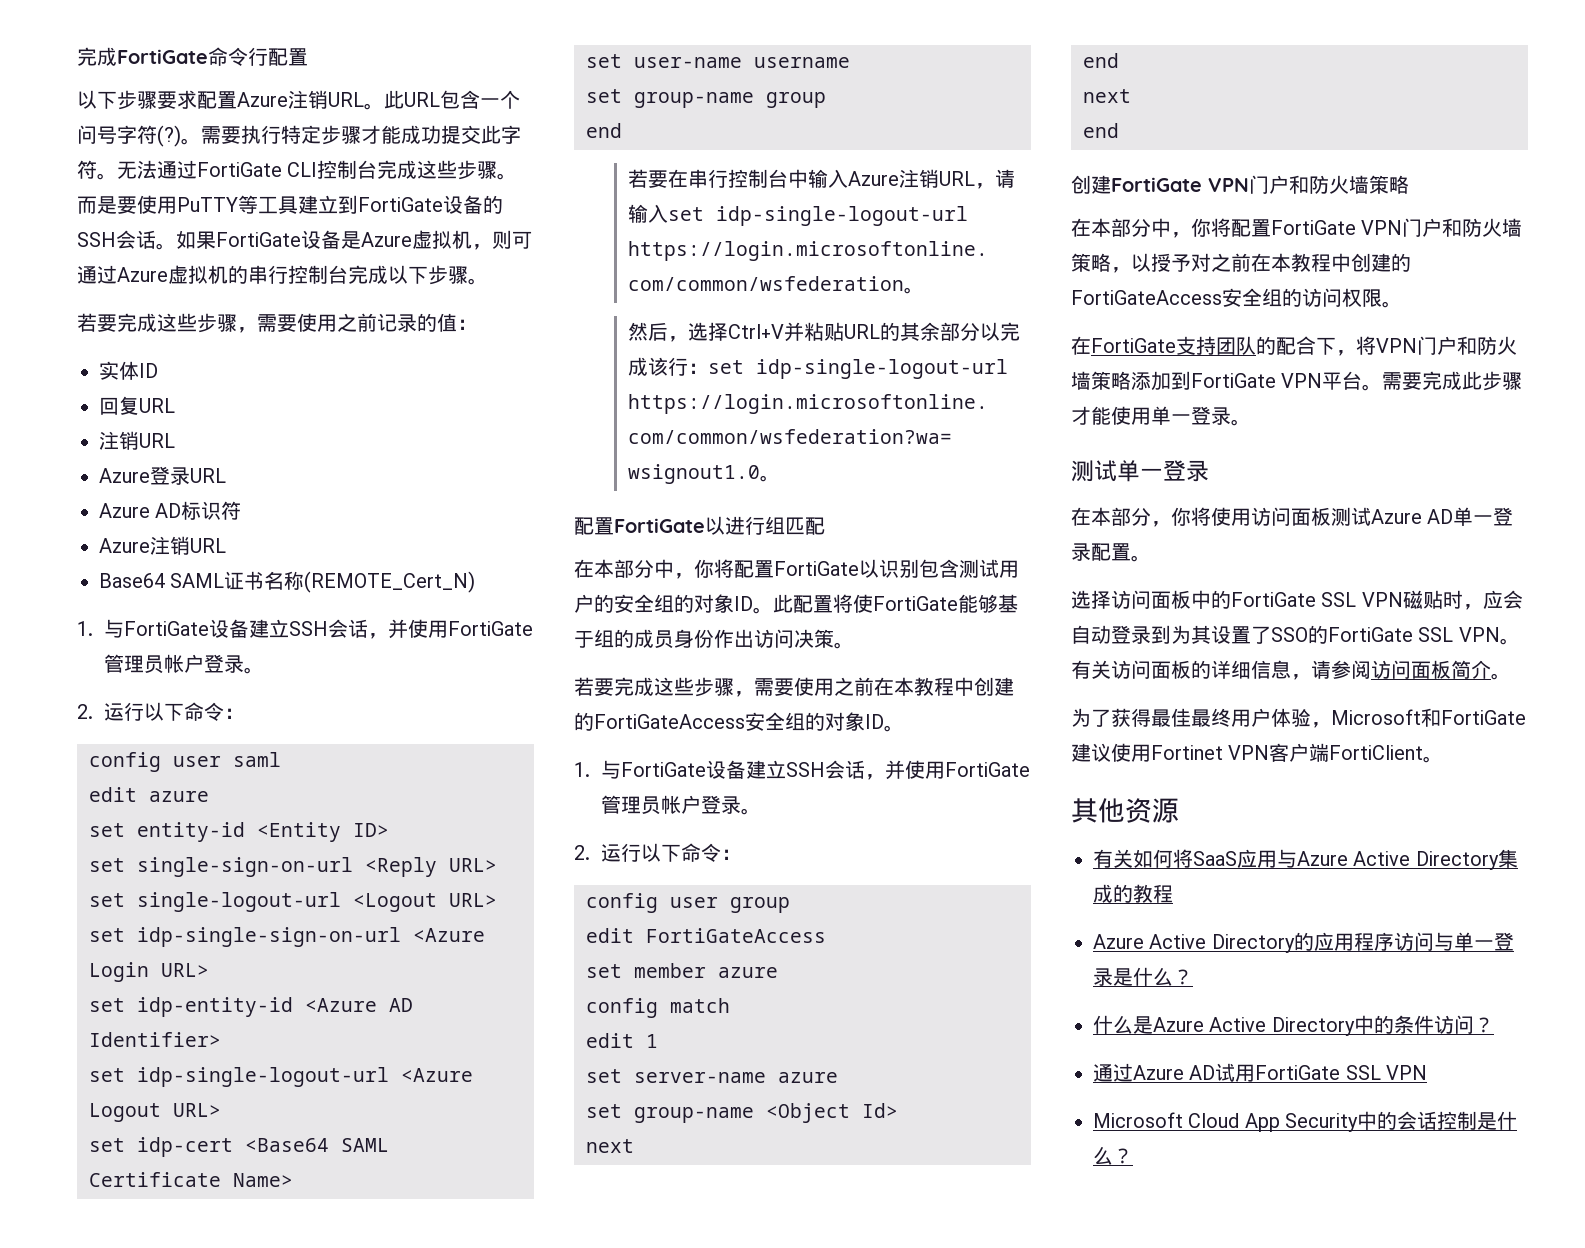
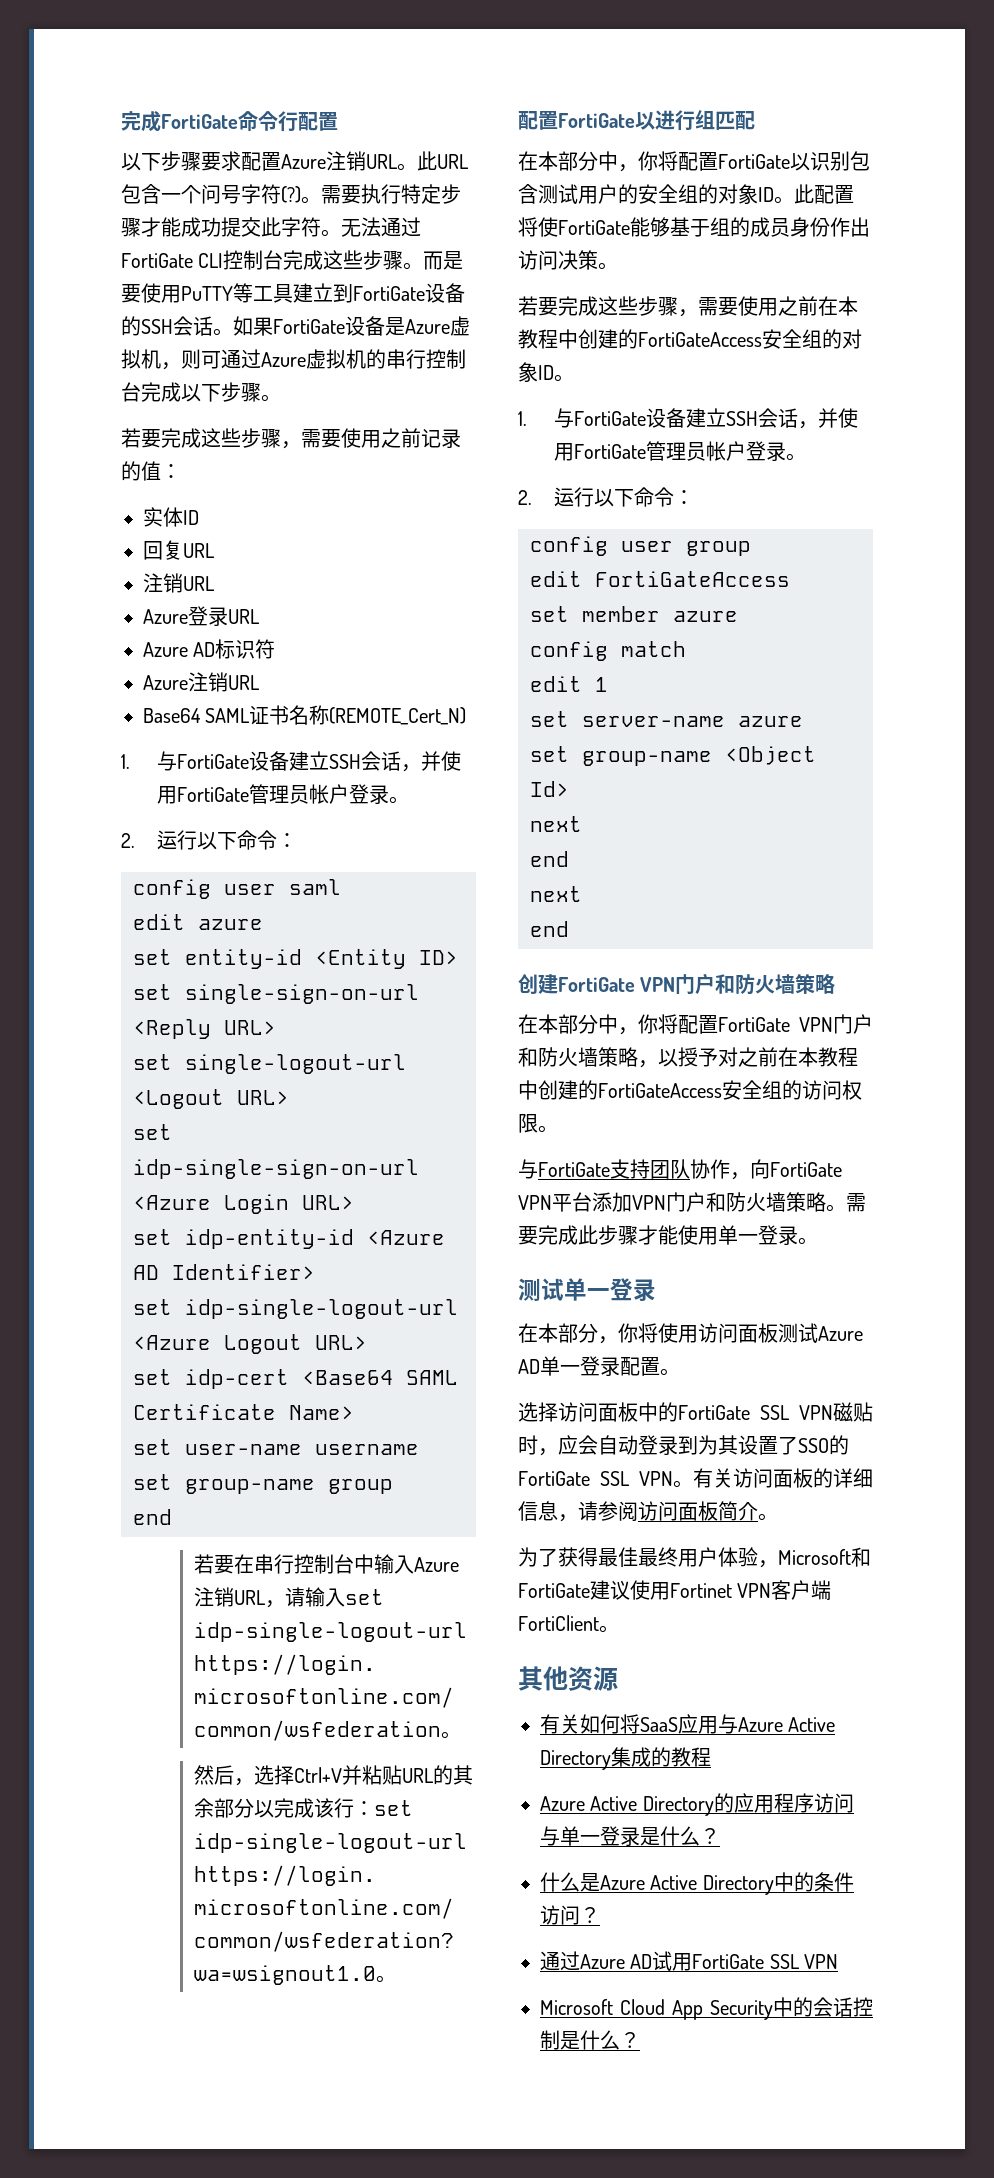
[1071,336,1091,355] 在 -> [518,1159,538,1179] 与
[1256,336,1517,356] [1071,371,1363,391] 的配合下，将VPN门户和防火墙策略添加到FortiGate VPN平台 -> [689,1159,842,1180] [518,1192,826,1212] 协作，向FortiGate VPN平台添加VPN门户和防火墙策略

